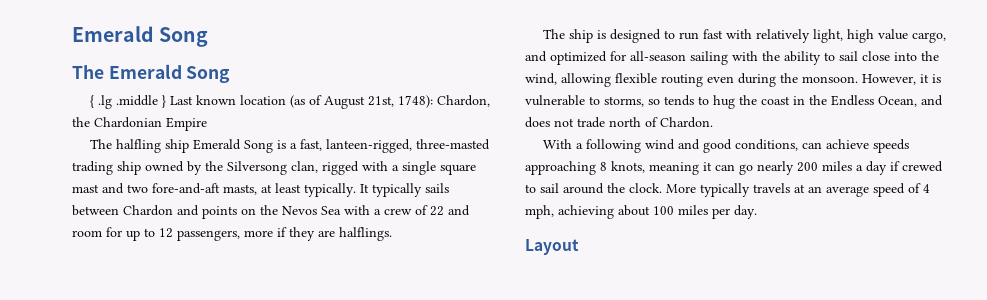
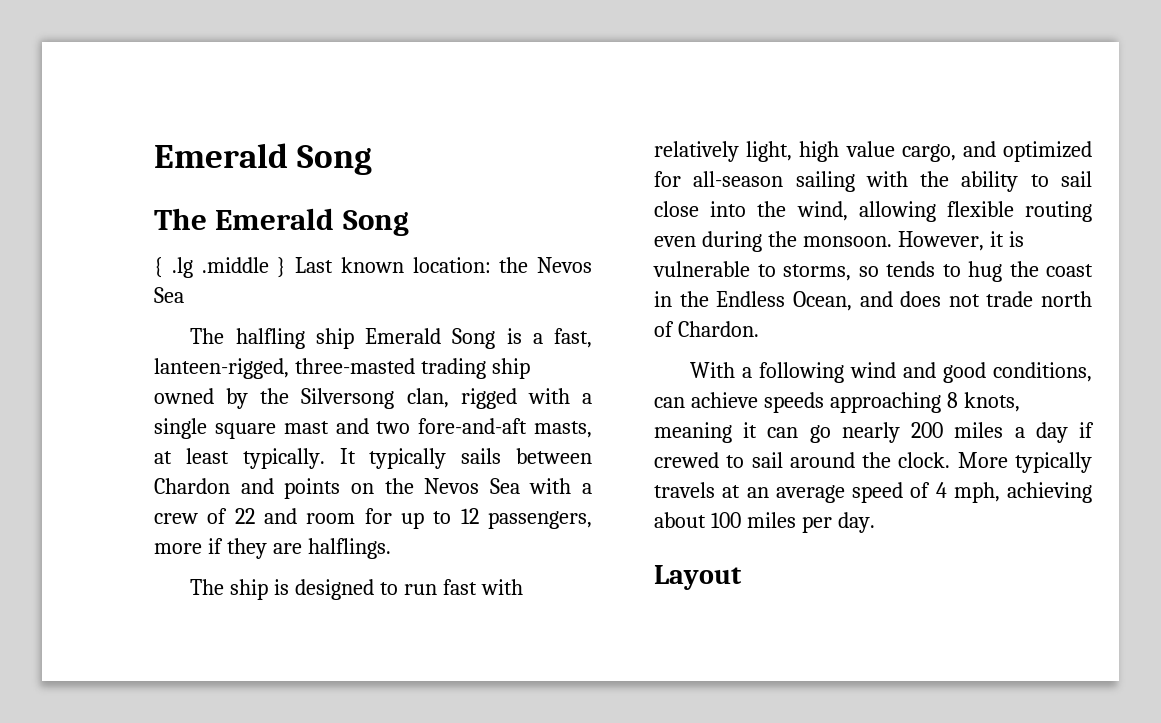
[240,95,491,109] [72,117,207,131] location (as of August 21st, 1748): Chardon, the Chardonian Empire -> [412,257,592,273] [154,287,184,303] location: the Nevos Sea

